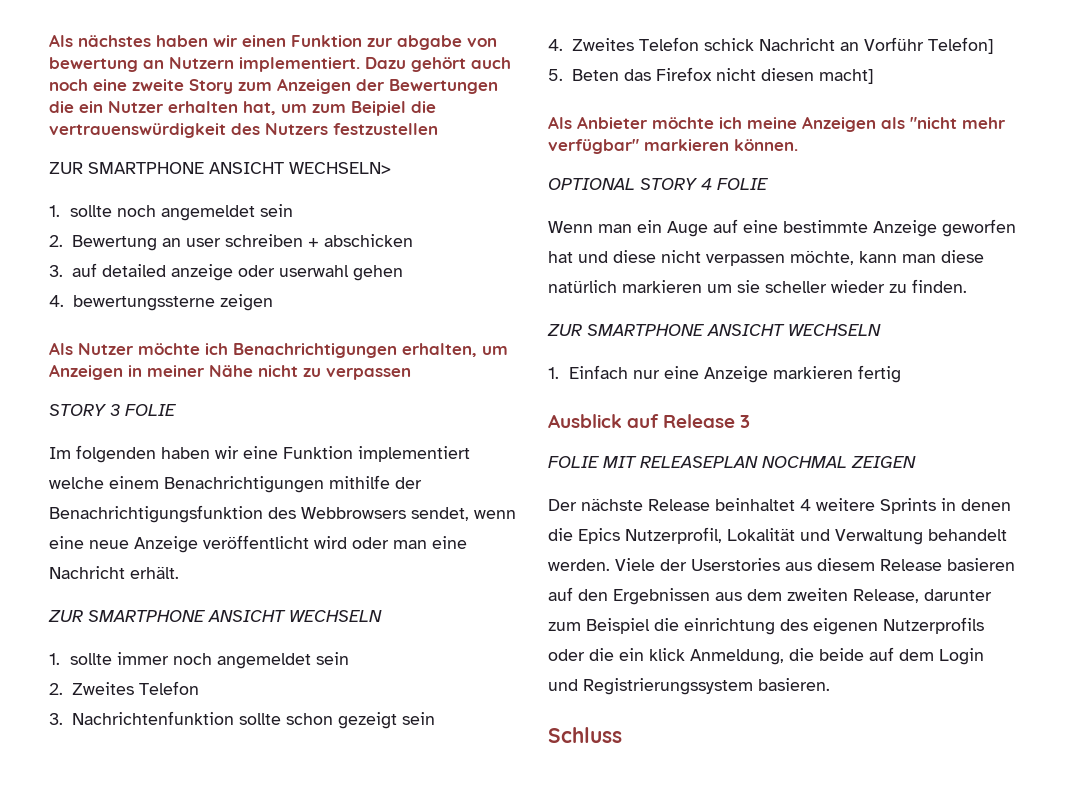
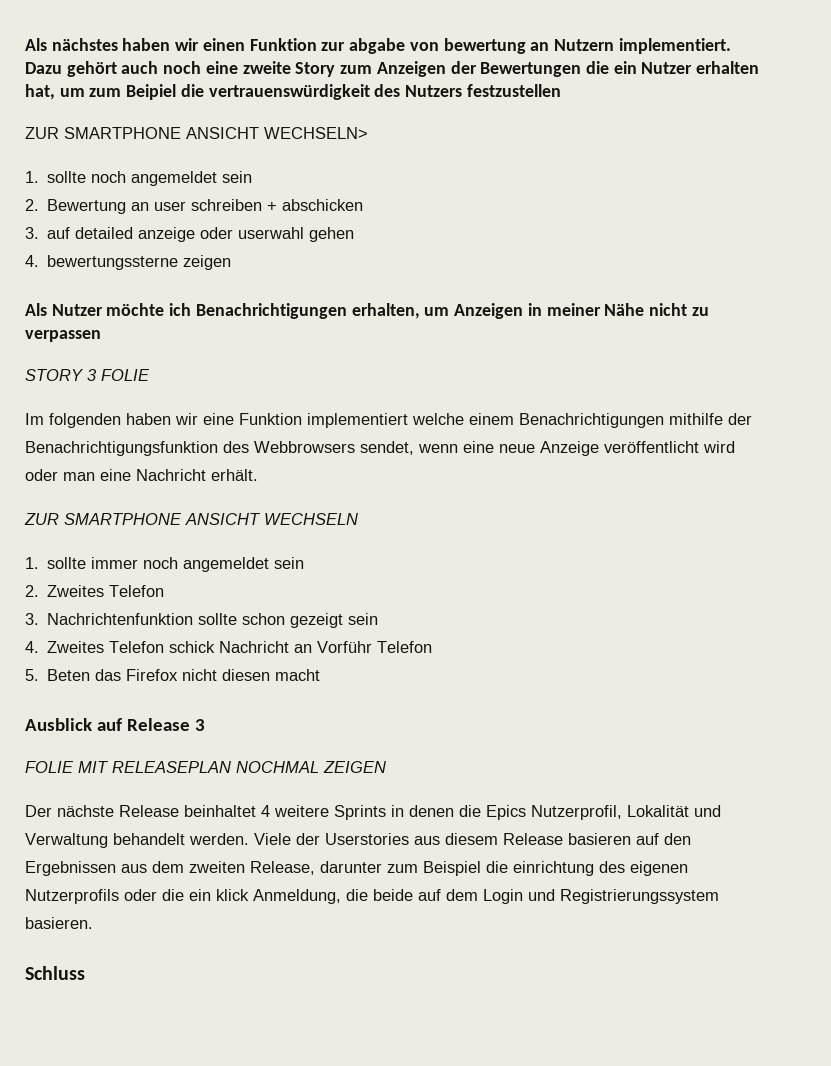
[927,37,994,54] Telefon] -> [377,641,433,653] Telefon
[818,69,874,84] [548,116,1006,132] [548,139,798,154] [548,178,768,190] [548,219,1016,237] [548,250,984,266] [548,279,967,293] [547,324,881,336] [548,365,902,383] macht] // Als Anbieter möchte ich meine Anzeigen als "nicht mehr verfügbar" markieren können. // OPTIONAL STORY 4 FOLIE // Wenn man ein Auge auf eine bestimmte Anzeige geworfen hat und diese nicht verpassen möchte, kann man diese natürlich markieren um sie scheller wieder zu finden. // ZUR SMARTPHONE ANSICHT WECHSELN // 1. Einfach nur eine Anzeige markieren fertig -> [275,669,321,681] macht

